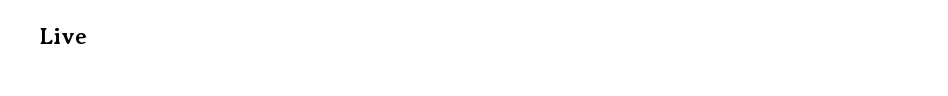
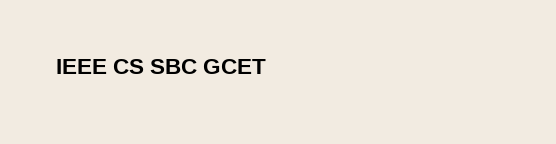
[39,28,87,44] Live -> [56,59,267,74] IEEE CS SBC GCET

